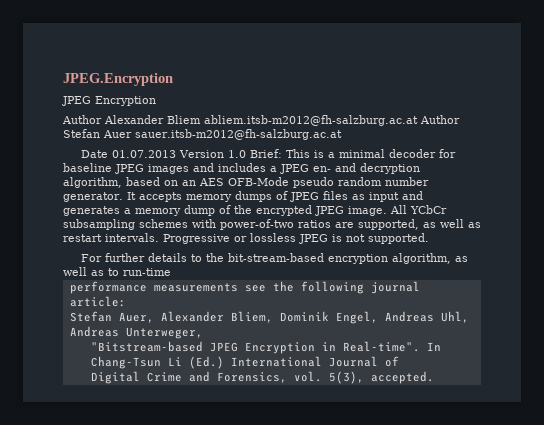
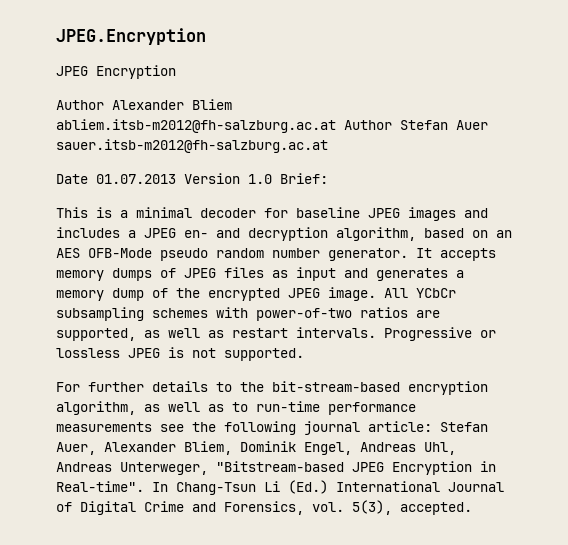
(283, 153) none -> (328, 178) //
(171, 272) // -> (320, 406) none
(126, 301) // -> (432, 426) none
(203, 333) // -> (208, 468) none
(399, 361) // -> (72, 507) none

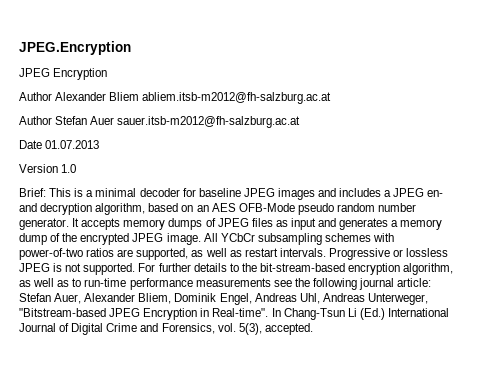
(336, 126) none -> (332, 98) //
(176, 179) none -> (100, 144) //
(272, 179) none -> (77, 168) //
(328, 178) // -> (46, 192) none
(304, 354) // -> (136, 269) none

